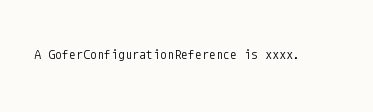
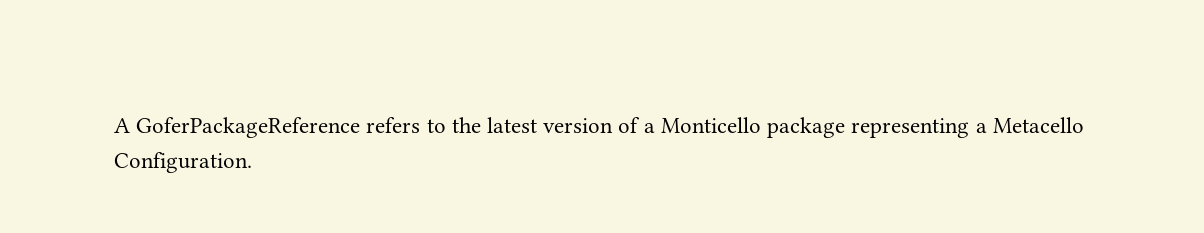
[48,49,300,61] GoferConfigurationReference is xxxx. -> [136,117,1084,138] [114,152,252,173] GoferPackageReference refers to the latest version of a Monticello package representing a Metacello Configuration.

